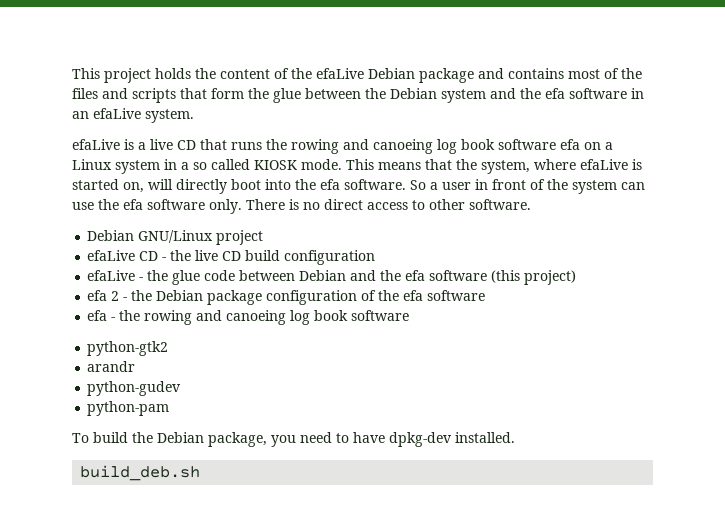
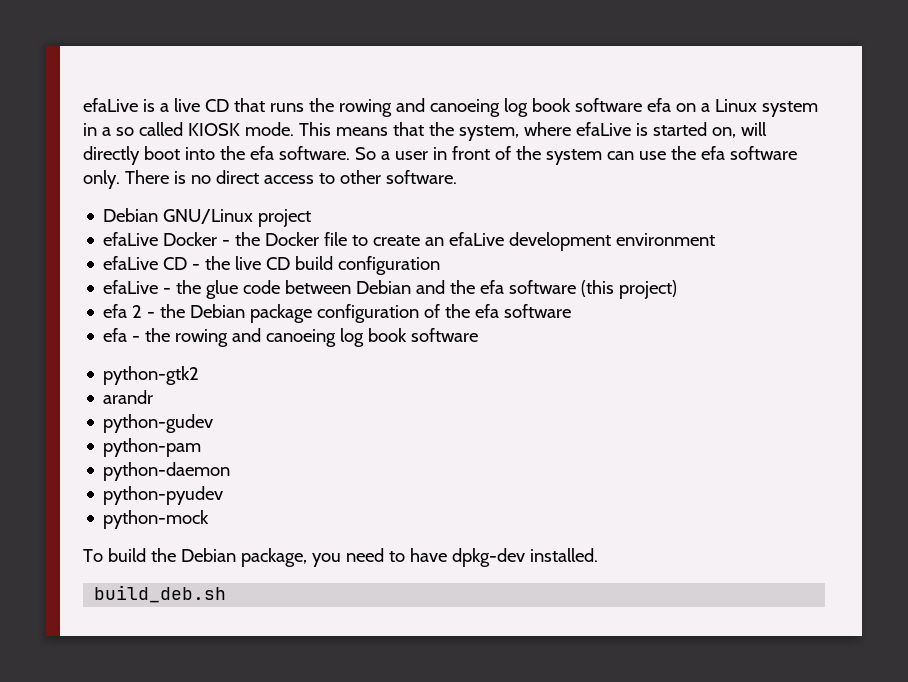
[72,68,642,83] [72,88,644,103] [72,108,194,123] This project holds the content of the efaLive Debian package and contains most of the files and scripts that form the glue between the Debian system and the efa software in an efaLive system. // -> (83, 105) none
(264, 237) none -> [103,232,716,251] // efaLive Docker - the Docker file to create an efaLive development environment
(170, 408) none -> [103,462,231,481] [103,486,224,505] [103,510,210,529] // python-daemon // python-pyudev // python-mock

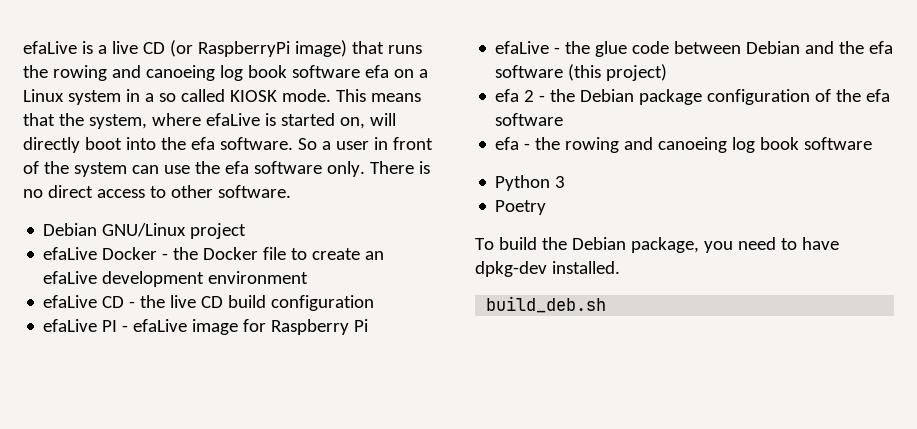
(229, 105) none -> [169,40,347,57] (or RaspberryPi image)
(441, 265) none -> [43,319,369,335] // efaLive PI - efaLive image for Raspberry Pi
[103,366,200,385] [103,390,154,404] [103,414,214,433] [103,438,202,457] [103,462,231,481] [103,486,224,505] [103,510,210,529] python-gtk2 // arandr // python-gudev // python-pam // python-daemon // python-pyudev // python-mock -> [495,175,566,191] [495,200,547,215] Python 3 // Poetry

